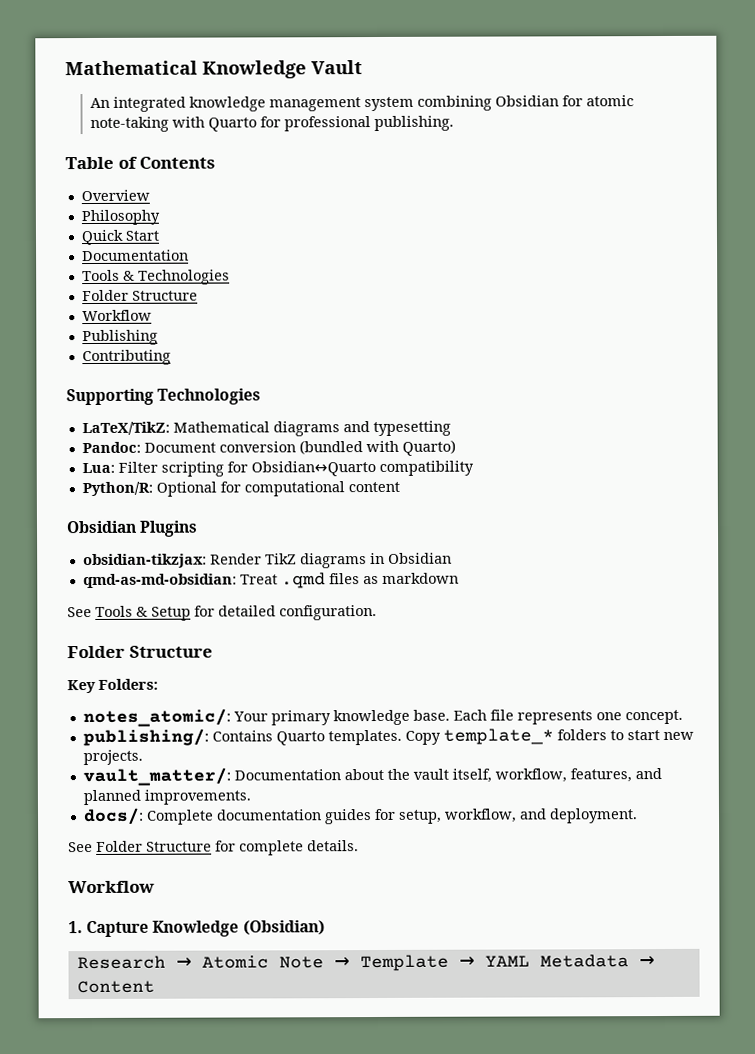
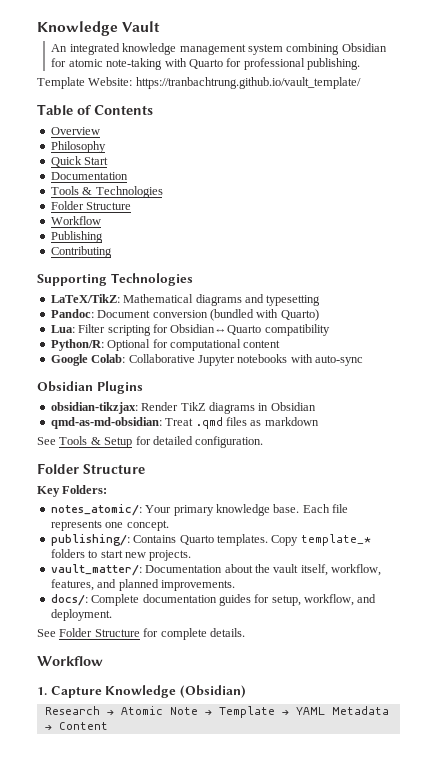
[65,60,198,76] Mathematical -> (37, 28) none
(454, 123) none -> [37,77,361,89] // Template Website: https://tranbachtrung.github.io/vault_template/
(400, 487) none -> [50,354,363,366] // Google Colab: Collaborative Jupyter notebooks with auto-sync

